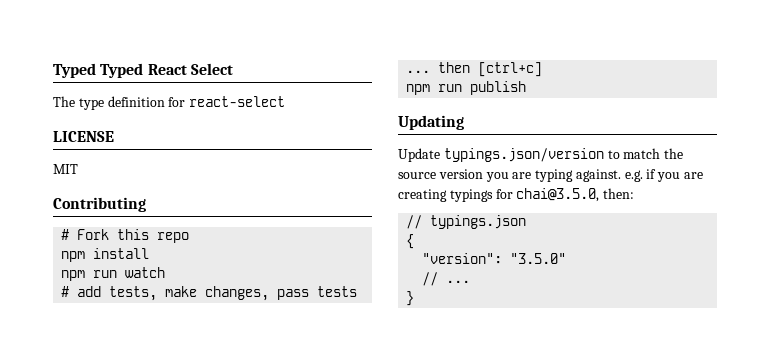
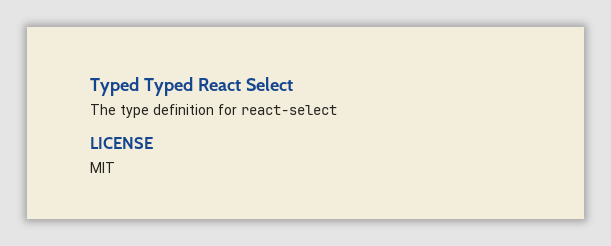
[53,197,146,212] [61,229,190,243] [61,248,150,262] [61,267,166,281] [61,286,358,301] [406,62,543,77] [406,81,527,95] [398,115,464,130] [398,148,684,162] [398,169,704,182] [398,188,635,202] [406,215,527,229] [406,234,415,249] [422,253,567,264] [422,272,471,286] [406,291,415,306] // Contributing // # Fork this repo // npm install // npm run watch // # add tests, make changes, pass tests ... then [ctrl+c] // npm run publish // Updating // Update typings.json/version to match the source version you are typing against. e.g. if you are creating typings for chai@3.5.0, then: // // typings.json // { // "version": "3.5.0" // // ... // } -> (115, 167) none

